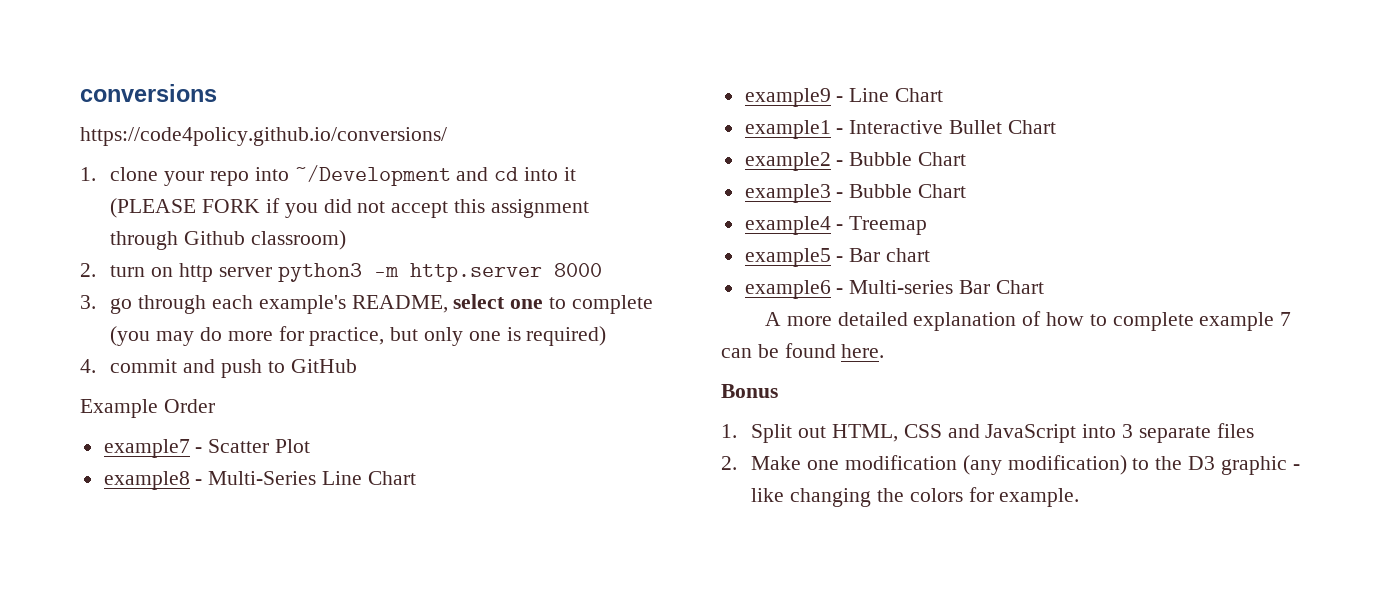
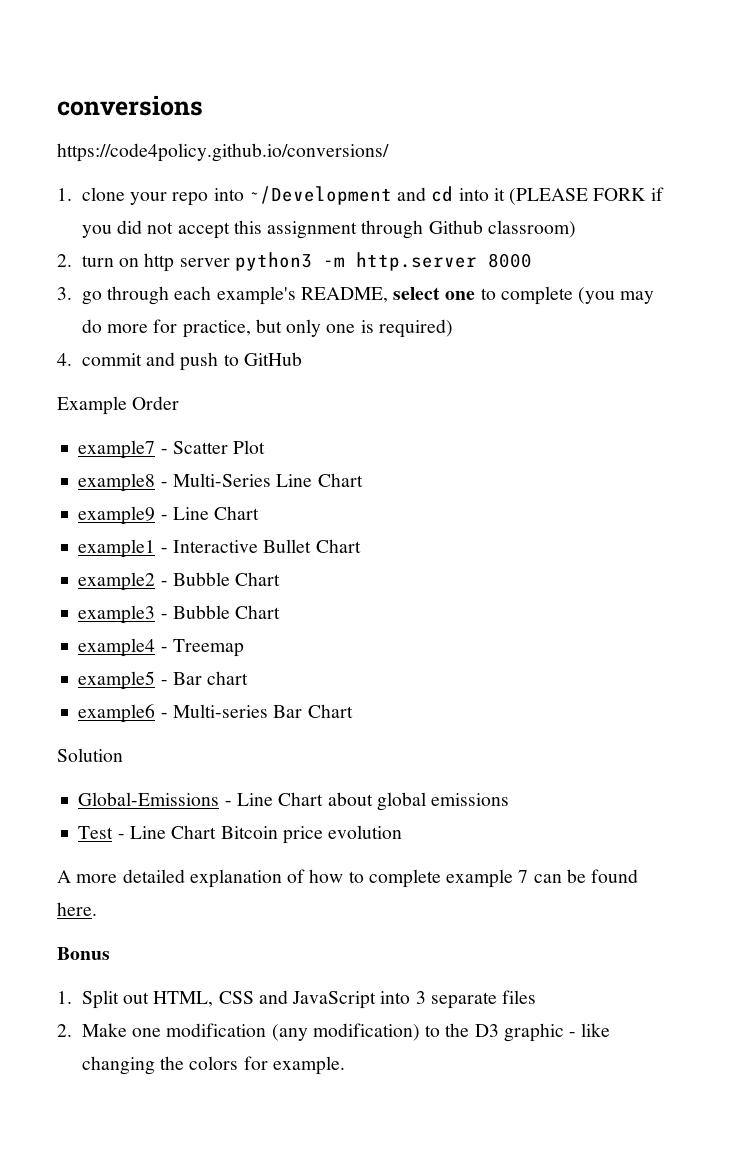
(1044, 287) none -> [57,748,123,762] [78,792,510,811] [78,825,403,844] // Solution // Global-Emissions - Line Chart about global emissions // Test - Line Chart Bitcoin price evolution

